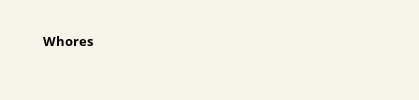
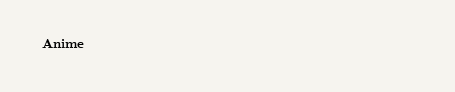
[43,36,93,46] Whores -> [42,39,84,48] Anime

